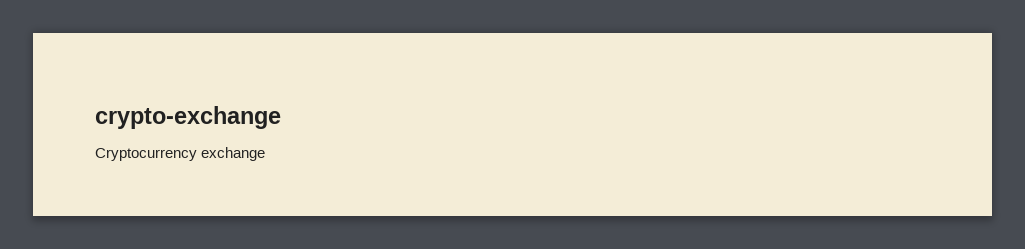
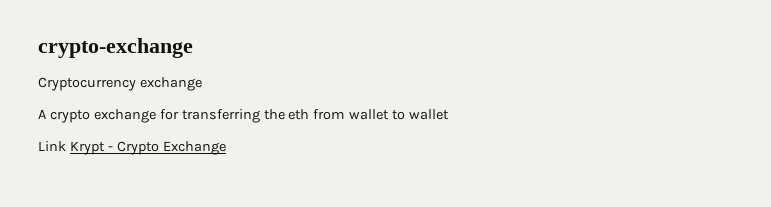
(266, 154) none -> [38,109,450,123] [38,141,226,155] // A crypto exchange for transferring the eth from wallet to wallet // Link Krypt - Crypto Exchange

